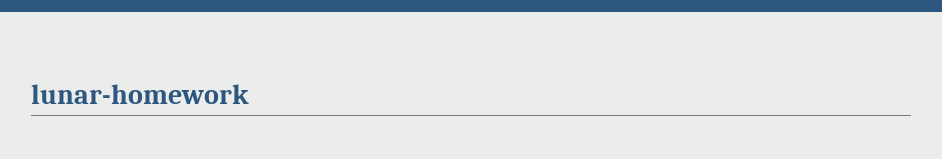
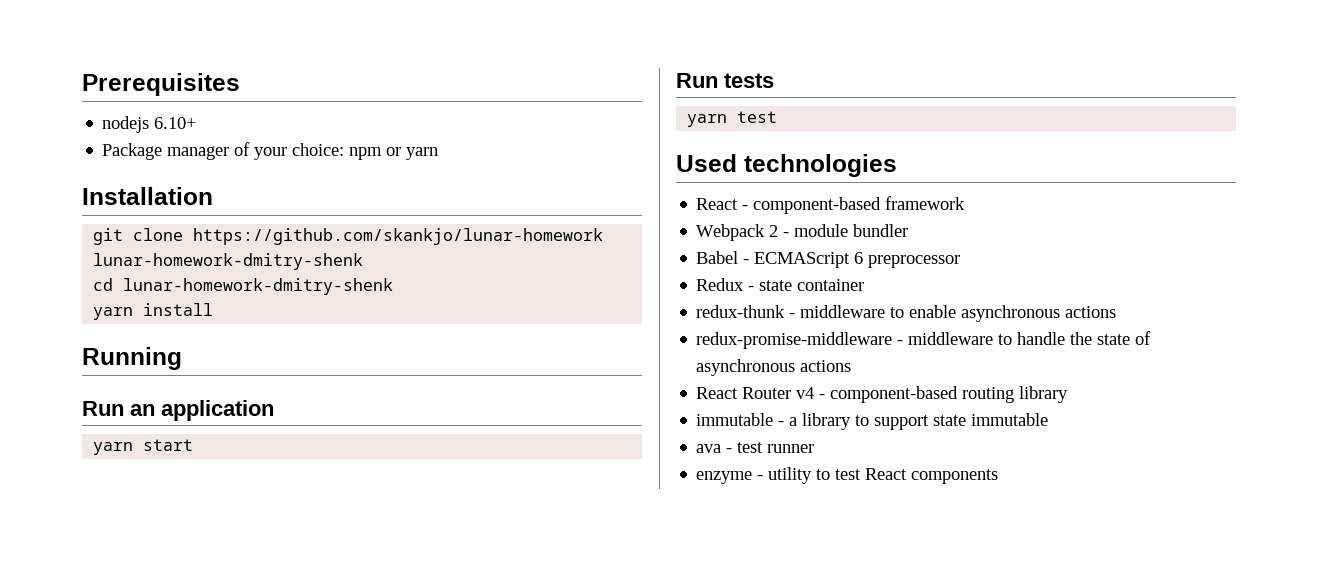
[31,84,249,104] lunar-homework -> [82,73,240,96] [102,116,197,133] [102,142,439,160] [82,187,213,205] [93,228,604,245] [93,253,364,270] [93,278,394,295] [93,303,214,320] [82,347,182,370] [82,400,274,421] [93,439,194,455] [676,73,774,88] [687,111,778,127] [676,154,897,177] [696,196,966,214] [696,224,909,241] [696,251,961,268] [696,278,865,291] [696,305,1117,322] [696,331,1152,349] [696,359,852,376] [696,386,1069,403] [696,413,1049,430] [696,442,815,453] [696,467,999,484] Prerequisites // nodejs 6.10+ // Package manager of your choice: npm or yarn // Installation // git clone https://github.com/skankjo/lunar-homework lunar-homework-dmitry-shenk // cd lunar-homework-dmitry-shenk // yarn install // Running // Run an application // yarn start // Run tests // yarn test // Used technologies // React - component-based framework // Webpack 2 - module bundler // Babel - ECMAScript 6 preprocessor // Redux - state container // redux-thunk - middleware to enable asynchronous actions // redux-promise-middleware - middleware to handle the state of asynchronous actions // React Router v4 - component-based routing library // immutable - a library to support state immutable // ava - test runner // enzyme - utility to test React components

